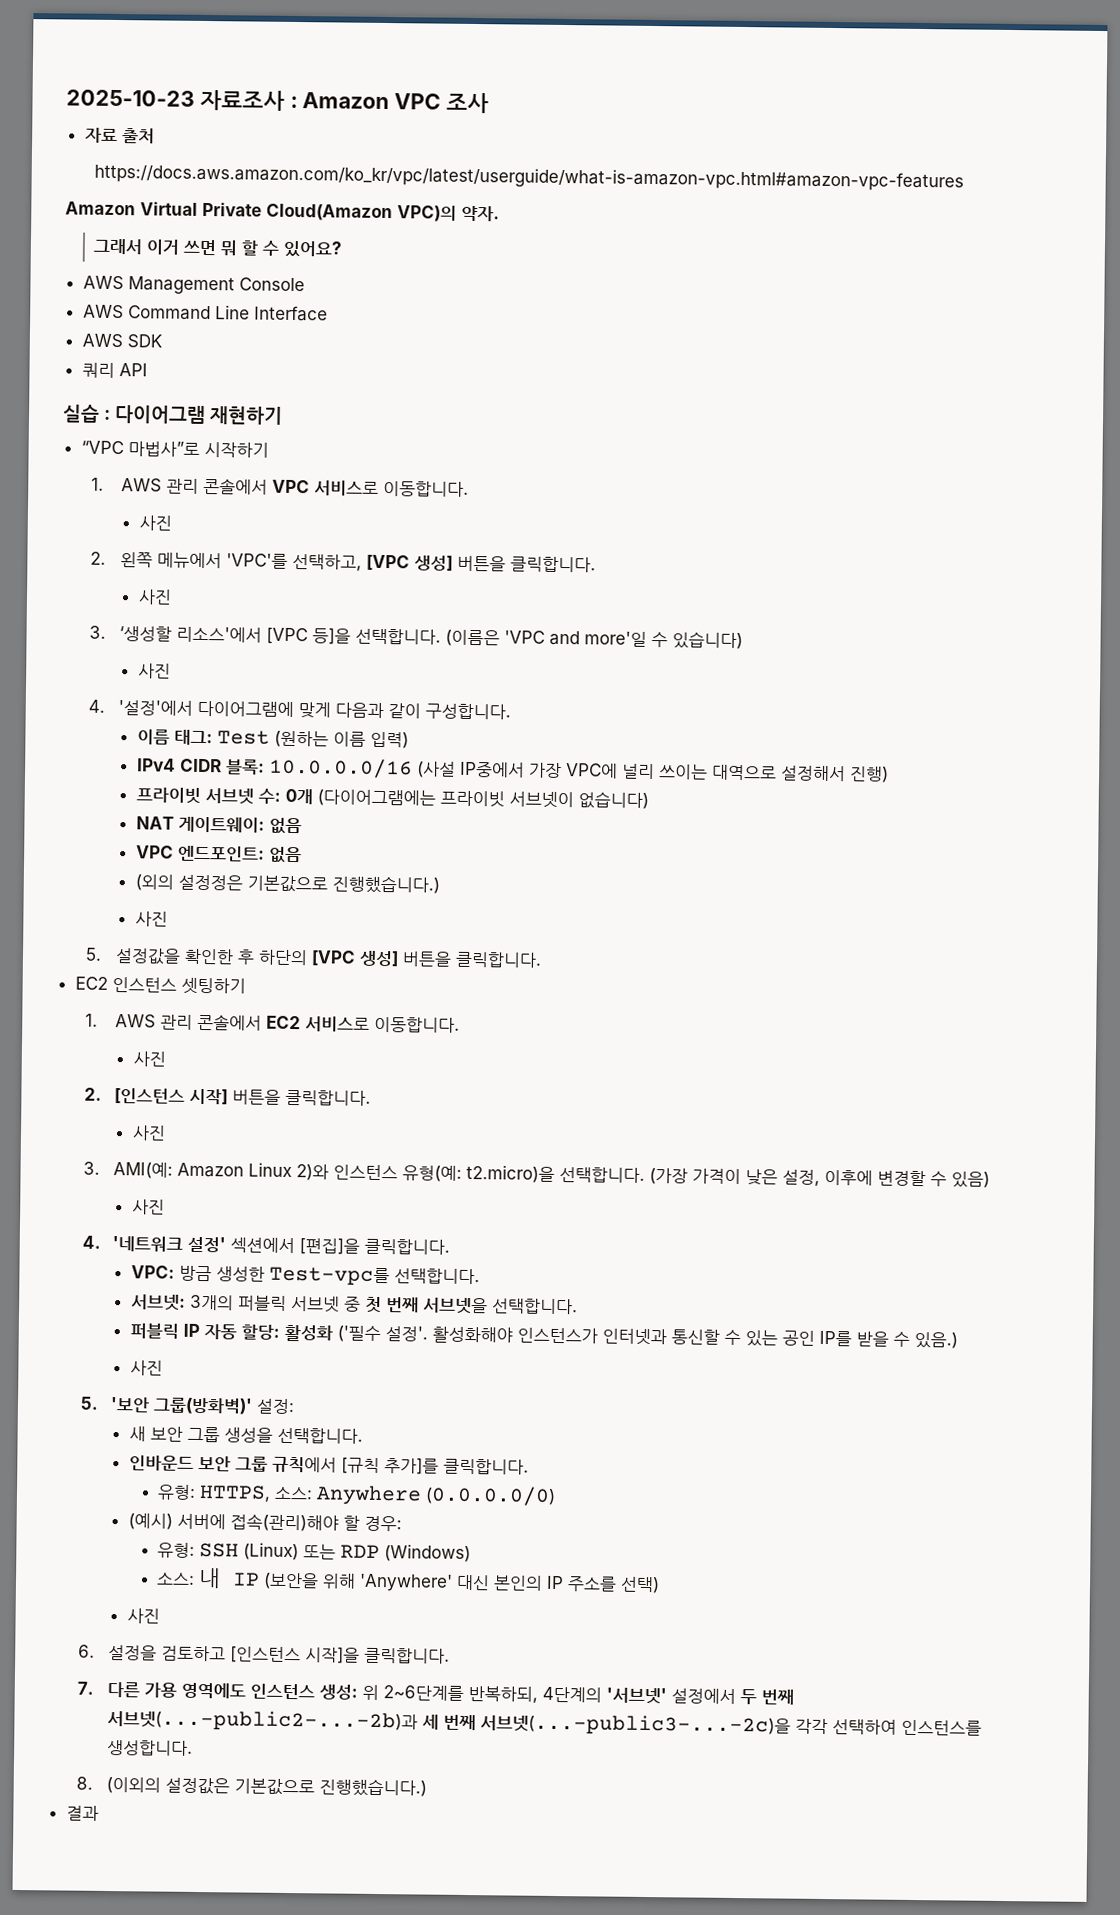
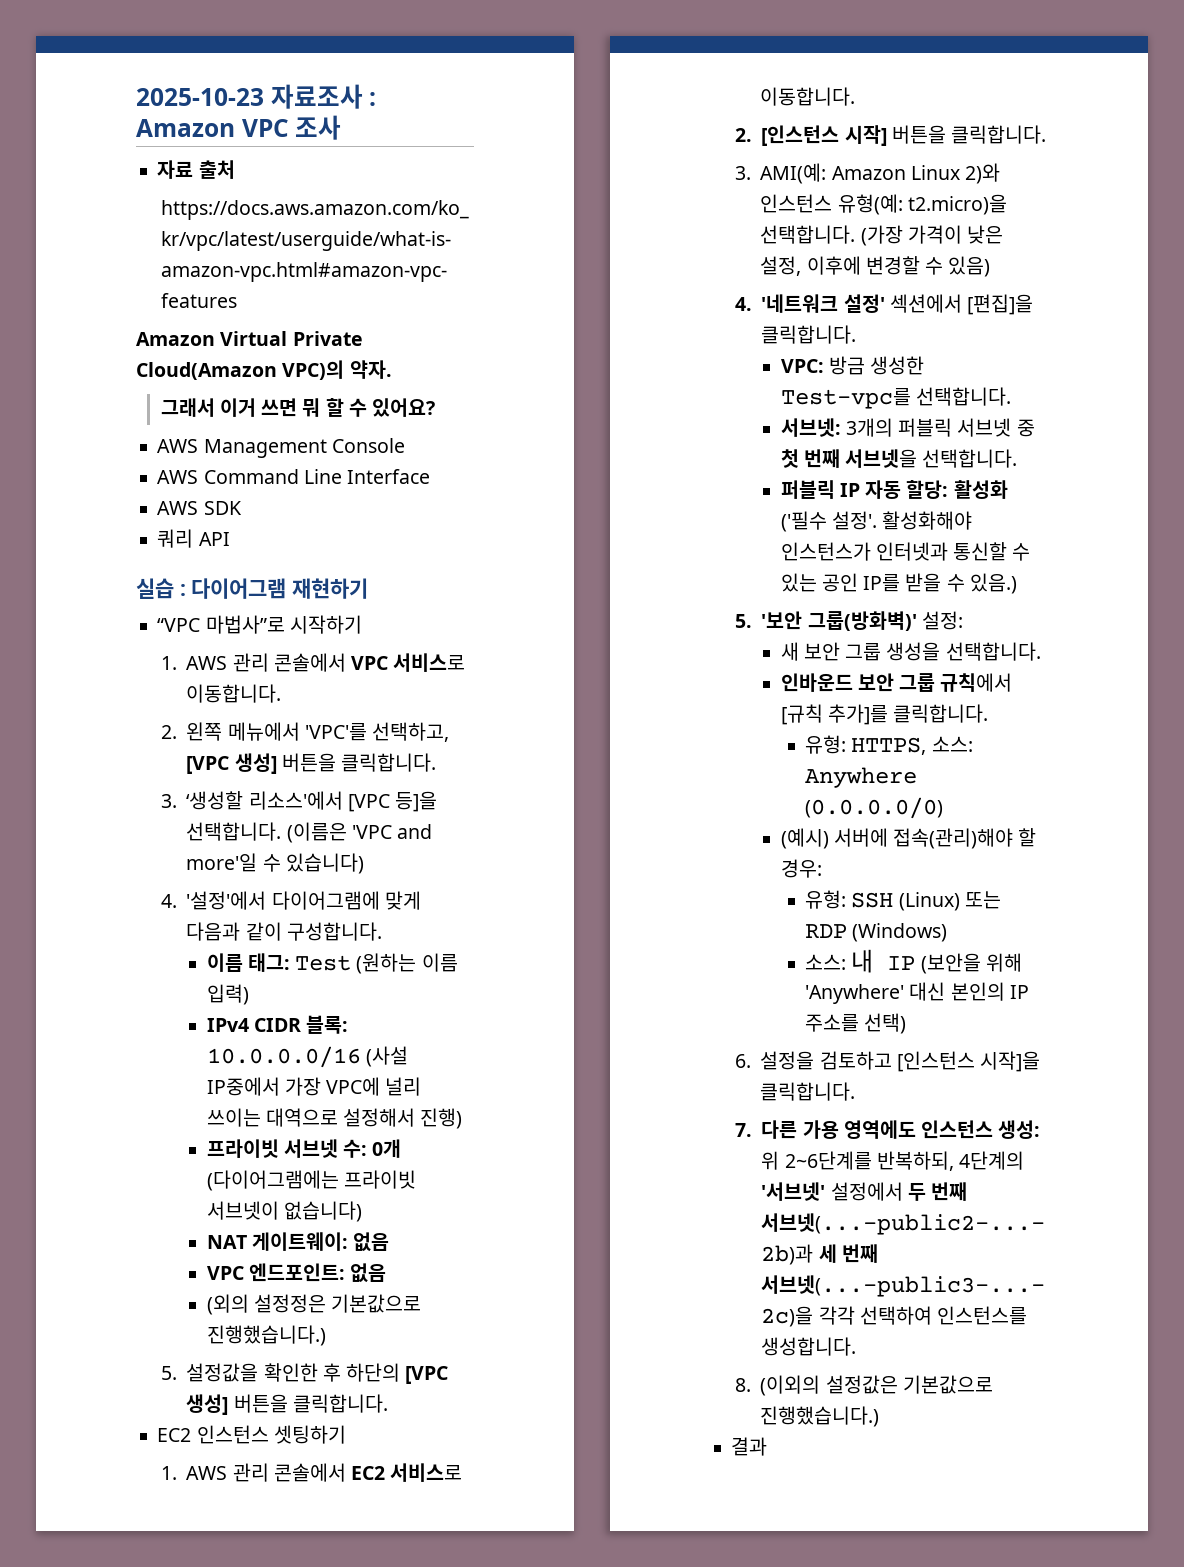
[138,515,172,531] // 사진 -> (282, 693) none
[137,589,172,605] // 사진 -> (437, 762) none
[137,663,171,679] // 사진 -> (364, 863) none
[134,911,168,927] // 사진 -> (326, 1335) none
[132,1051,166,1067] // 사진 -> (856, 96) none
[131,1125,166,1141] // 사진 -> (1047, 134) none
[131,1199,165,1215] // 사진 -> (991, 266) none
[129,1360,163,1376] // 사진 -> (1017, 583) none
[126,1608,160,1624] // 사진 -> (907, 1023) none

